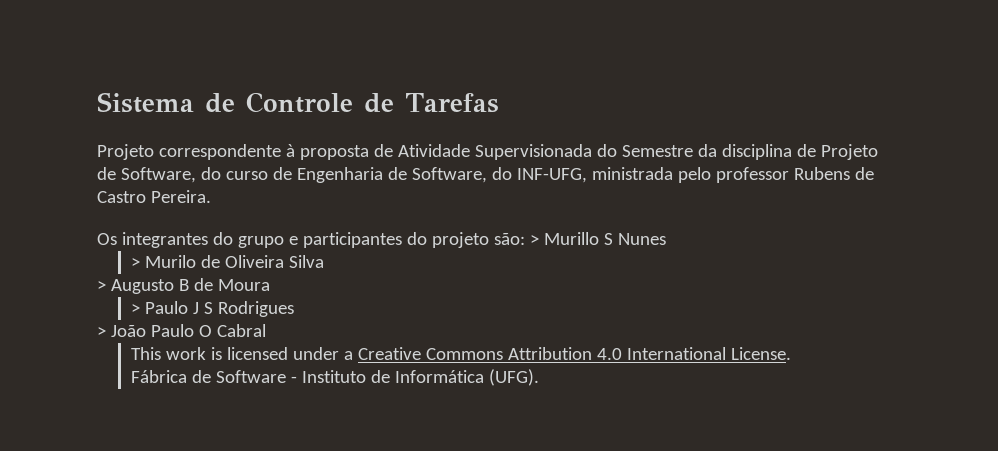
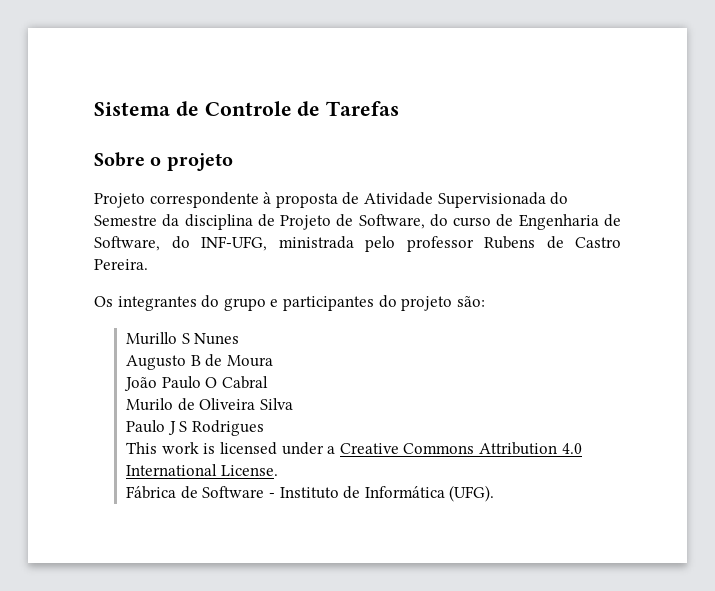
(499, 103) none -> [94,152,233,171] // Sobre o projeto
[529,235,539,245] > -> (485, 301) //
[131,255,325,268] [97,278,270,294] [131,304,141,314] > Murilo de Oliveira Silva // > Augusto B de Moura // > -> [126,354,274,370] [124,376,269,391] [126,398,294,411] Augusto B de Moura // João Paulo O Cabral // Murilo de Oliveira Silva //
[97,324,266,337] // > João Paulo O Cabral -> (265, 428) none

